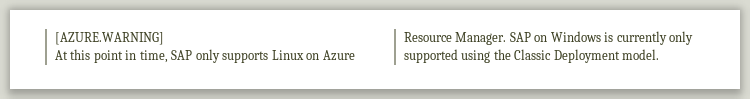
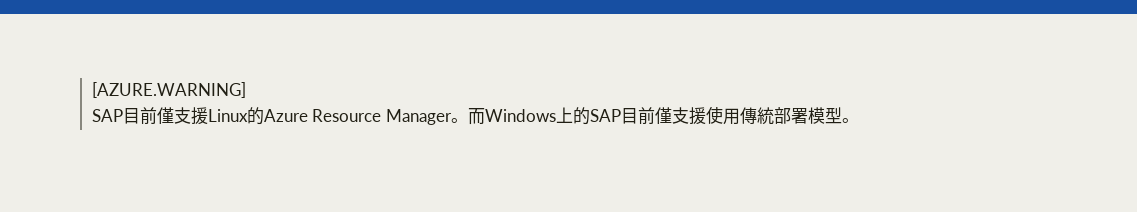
[54,49,355,63] [403,31,694,45] [403,49,660,63] At this point in time, SAP only supports Linux on Azure Resource Manager. SAP on Windows is currently only supported using the Classic Deployment model. -> [91,106,859,125] SAP目前僅支援Linux的Azure Resource Manager。而Windows上的SAP目前僅支援使用傳統部署模型。

